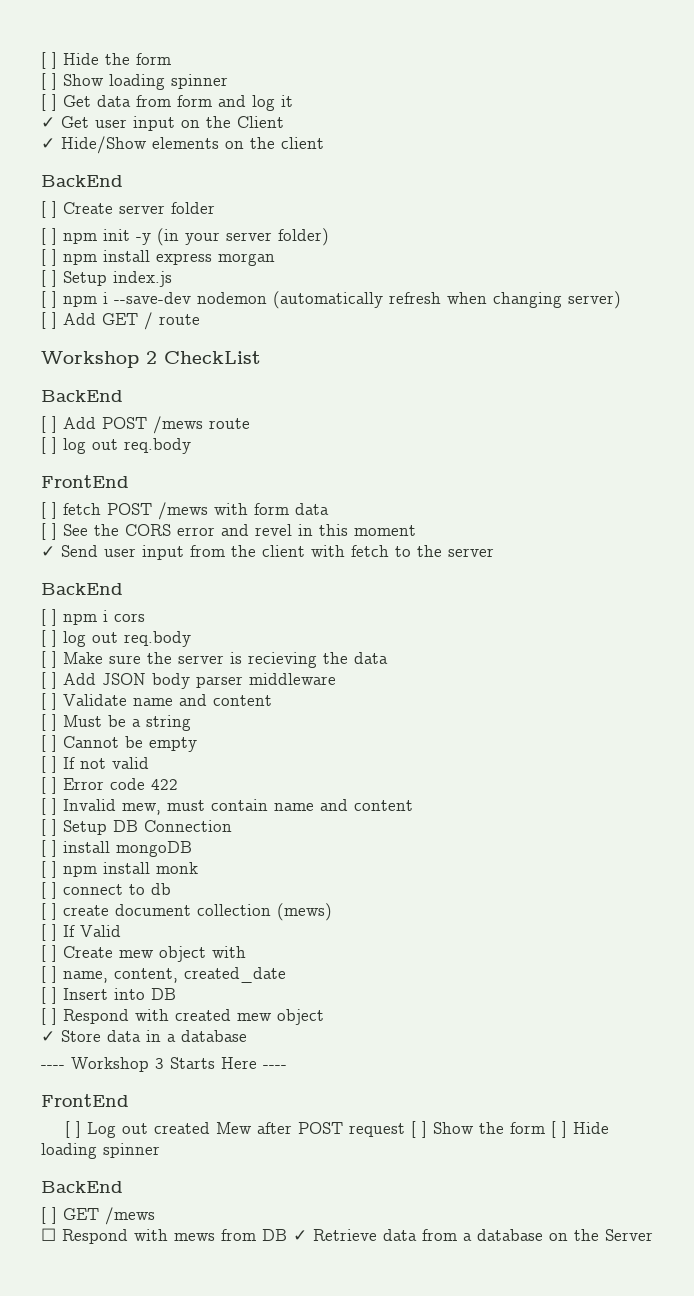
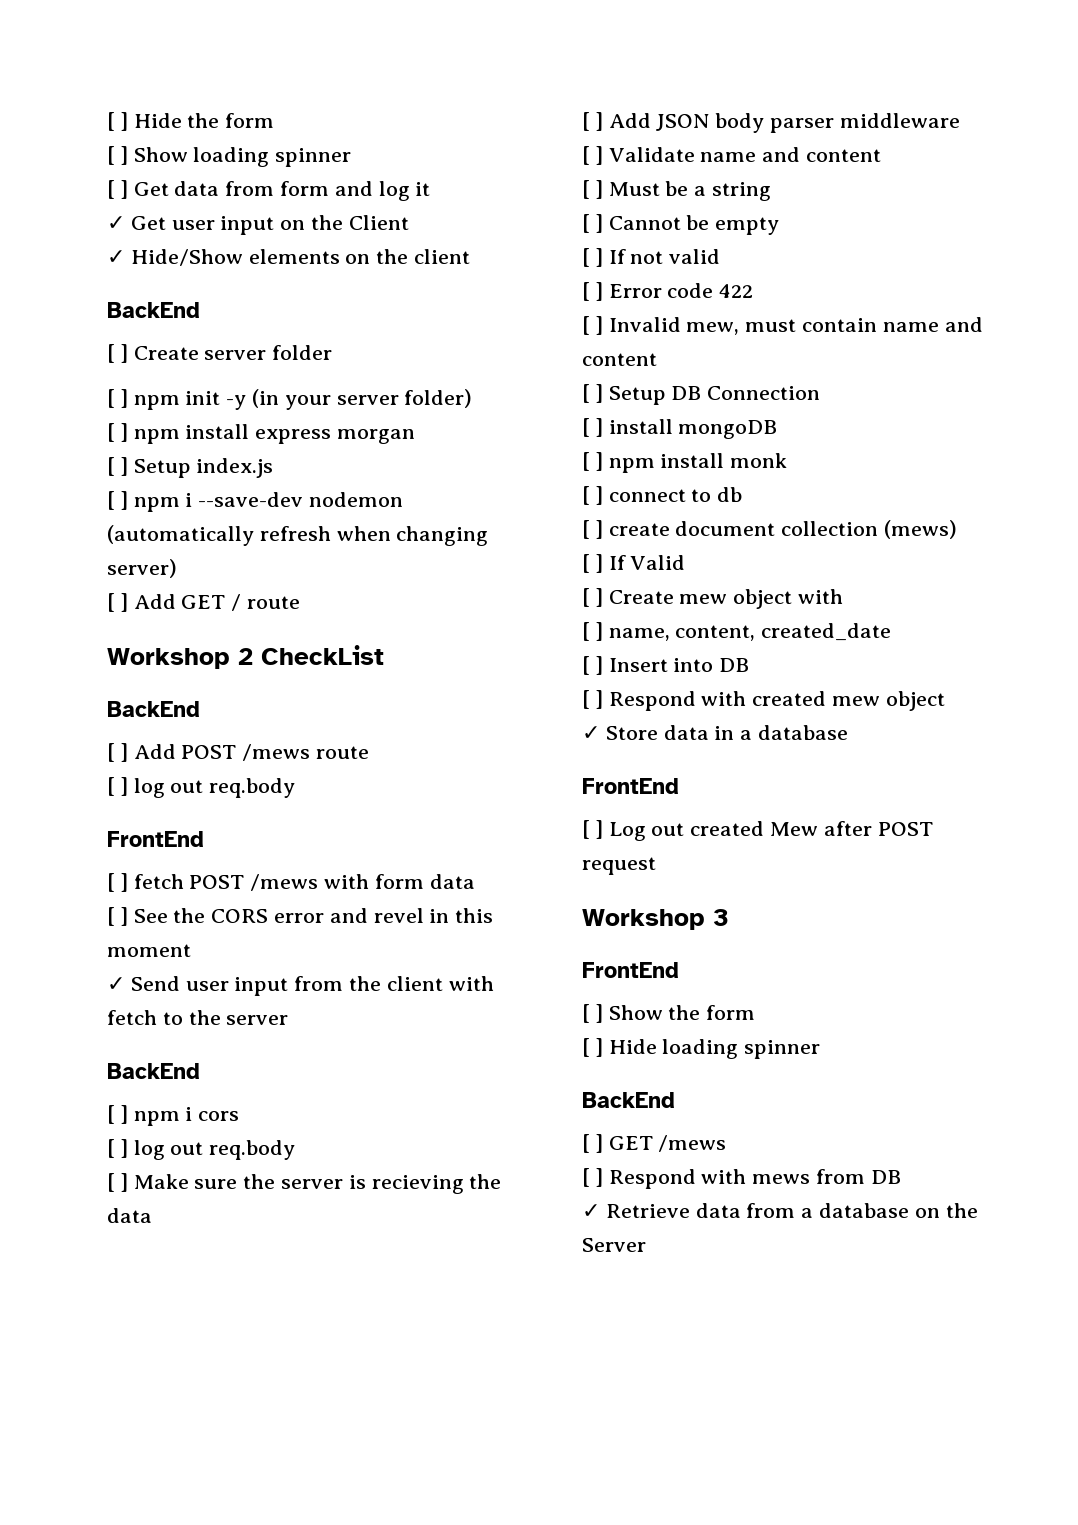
[41,1057,287,1072] // ---- Workshop 3 Starts Here ---- -> (849, 732) none
(406, 1130) none -> [582,909,729,930] [582,962,679,978] // Workshop 3 // FrontEnd //
(546, 1128) none -> (756, 1012) //
[41,1228,56,1241] ☐ -> [582,1168,603,1187] [ ]
(287, 1235) none -> (901, 1177) //

